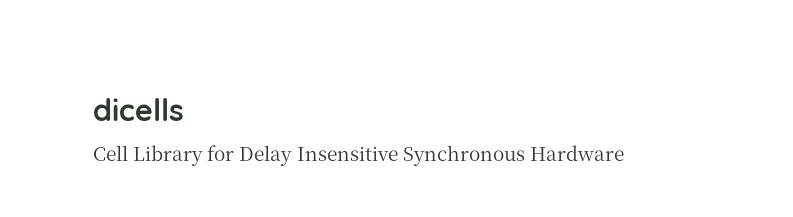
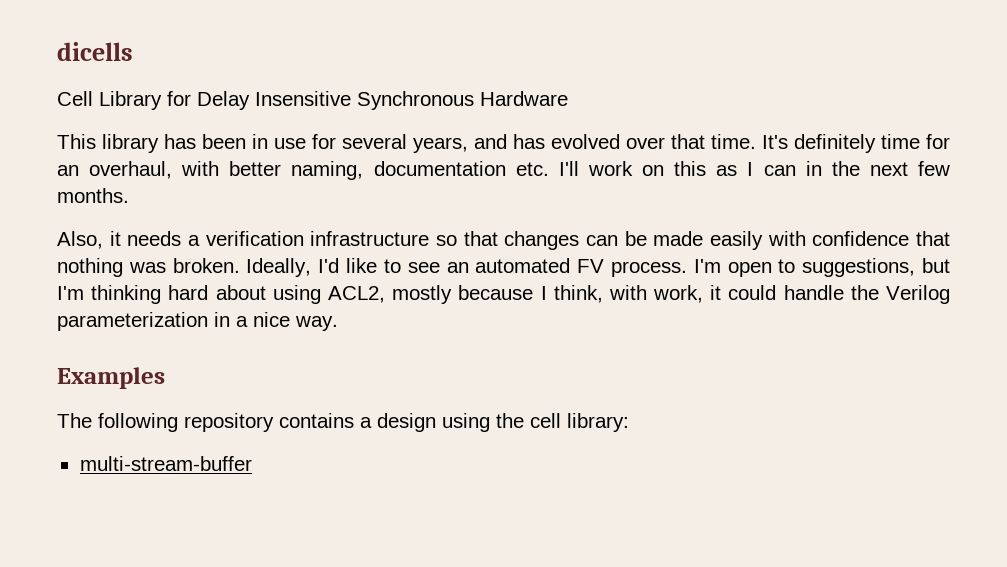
(624, 153) none -> [57,134,950,153] [57,161,951,180] [57,188,129,203] [57,231,950,250] [57,258,950,277] [57,285,950,304] [57,312,338,331] [57,367,165,389] [57,413,629,432] [79,456,252,471] // This library has been in use for several years, and has evolved over that time. It's definitely time for an overhaul, with better naming, documentation etc. I'll work on this as I can in the next few months. // Also, it needs a verification infrastructure so that changes can be made easily with confidence that nothing was broken. Ideally, I'd like to see an automated FV process. I'm open to suggestions, but I'm thinking hard about using ACL2, mostly because I think, with work, it could handle the Verilog parameterization in a nice way. // Examples // The following repository contains a design using the cell library: // multi-stream-buffer

